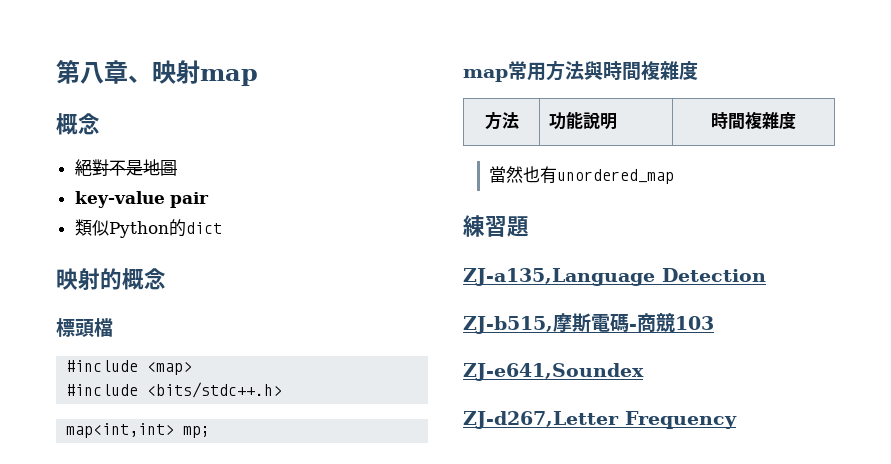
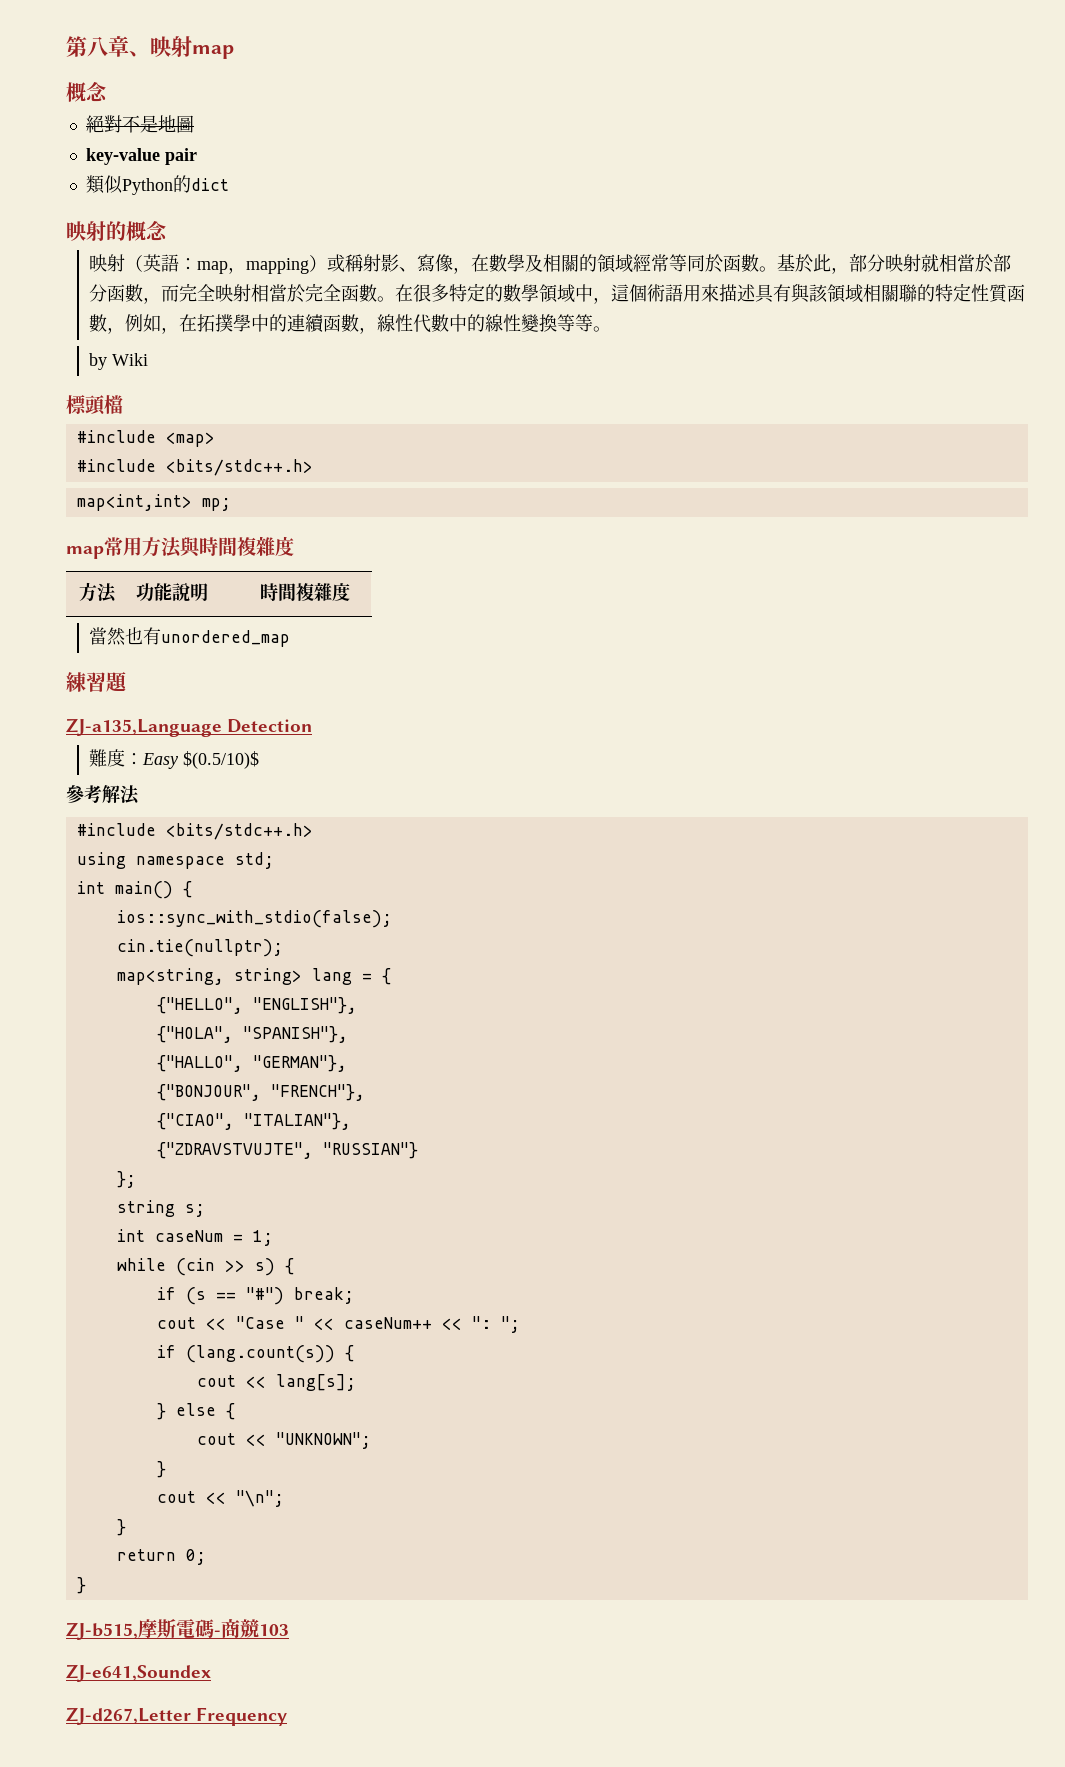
(166, 279) none -> [89,254,1012,274] [89,283,1026,304] [89,314,612,334] [89,353,149,370] // 映射（英語：map，mapping）或稱射影、寫像，在數學及相關的領域經常等同於函數。基於此，部分映射就相當於部分函數，而完全映射相當於完全函數。在很多特定的數學領域中，這個術語用來描述具有與該領域相關聯的特定性質函數，例如，在拓撲學中的連續函數，線性代數中的線性變換等等。 // by Wiki
(766, 275) none -> [89,749,260,769] [66,785,140,805] [76,823,313,840] [76,852,274,869] [76,881,192,899] [116,910,392,928] [116,939,283,957] [116,968,391,985] [156,997,357,1014] [156,1026,348,1043] [156,1055,347,1072] [156,1084,365,1101] [156,1113,351,1130] [156,1142,418,1159] [116,1171,136,1188] [116,1200,205,1217] [116,1229,273,1246] [116,1258,294,1276] [156,1287,354,1305] [156,1316,520,1333] [156,1345,354,1363] [196,1374,356,1391] [156,1403,235,1420] [196,1432,371,1449] [156,1461,166,1478] [156,1490,284,1507] [116,1519,126,1536] [116,1549,206,1565] [76,1577,86,1594] // 難度：Easy $(0.5/10)$ // 參考解法 // #include <bits/stdc++.h> // using namespace std; // int main() { // ios::sync_with_stdio(false); // cin.tie(nullptr); // map<string, string> lang = { // {"HELLO", "ENGLISH"}, // {"HOLA", "SPANISH"}, // {"HALLO", "GERMAN"}, // {"BONJOUR", "FRENCH"}, // {"CIAO", "ITALIAN"}, // {"ZDRAVSTVUJTE", "RUSSIAN"} // }; // string s; // int caseNum = 1; // while (cin >> s) { // if (s == "#") break; // cout << "Case " << caseNum++ << ": "; // if (lang.count(s)) { // cout << lang[s]; // } else { // cout << "UNKNOWN"; // } // cout << "\n"; // } // return 0; // }

